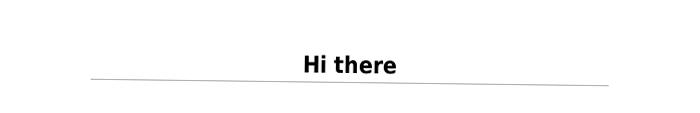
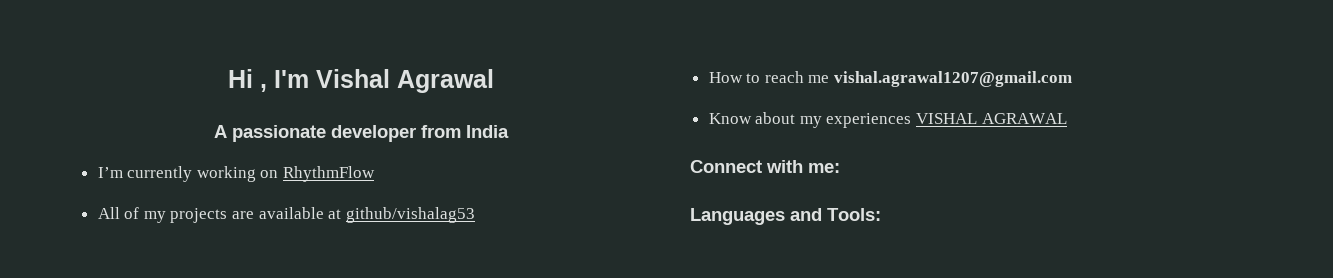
[333,54,398,75] there -> [260,69,494,93] [214,125,509,142] [97,166,376,182] [97,207,475,223] [708,71,1073,87] [708,112,1067,128] [690,160,840,173] [690,208,881,225] , I'm Vishal Agrawal // A passionate developer from India // I’m currently working on RhythmFlow // All of my projects are available at github/vishalag53 // How to reach me vishal.agrawal1207@gmail.com // Know about my experiences VISHAL AGRAWAL // Connect with me: // Languages and Tools:

